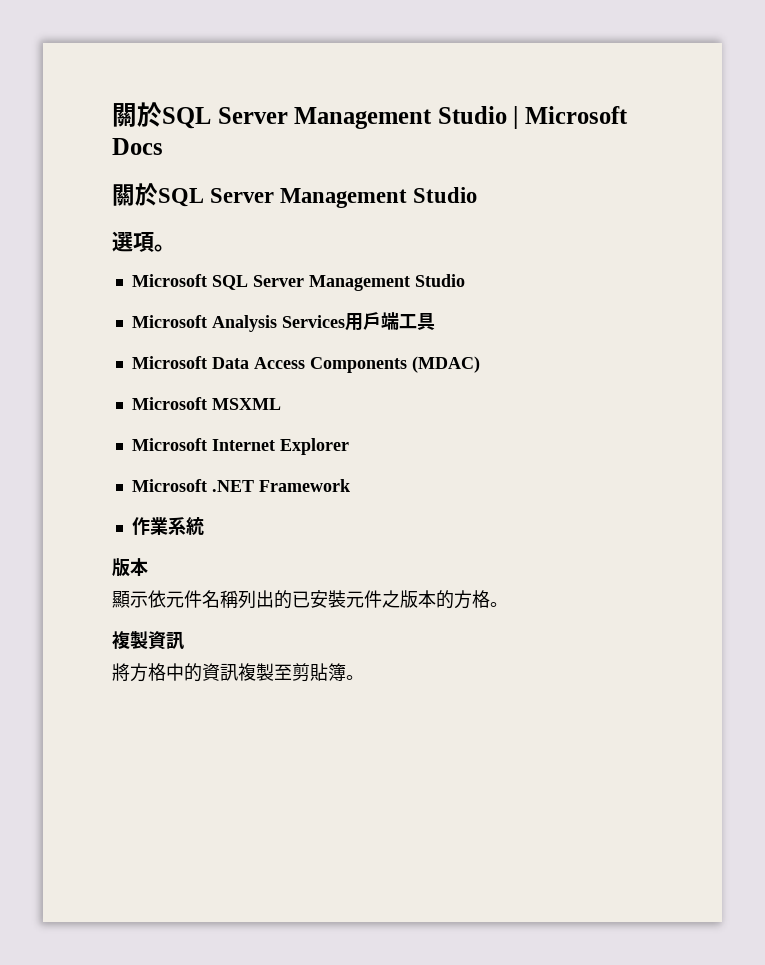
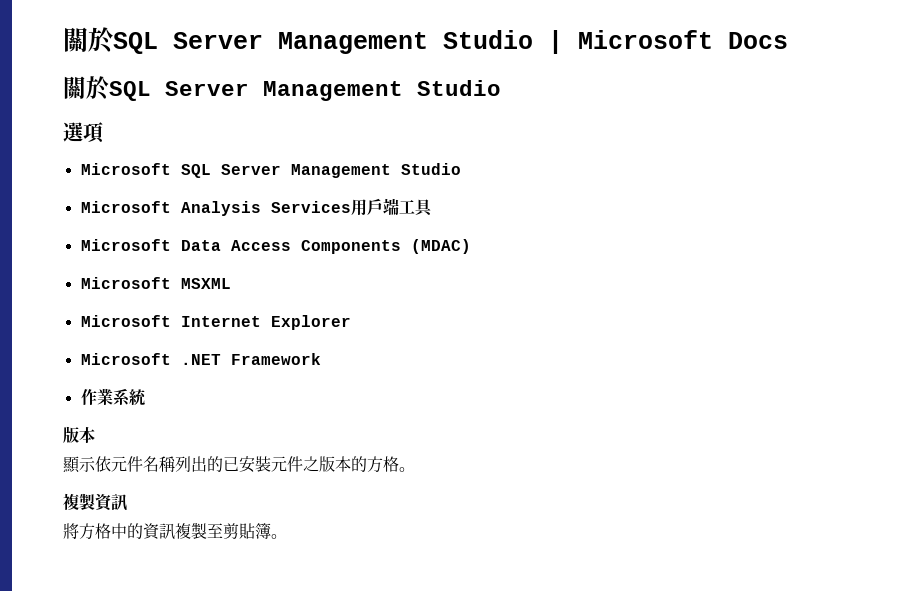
[154,244,175,252] 。 -> (104, 132) none

